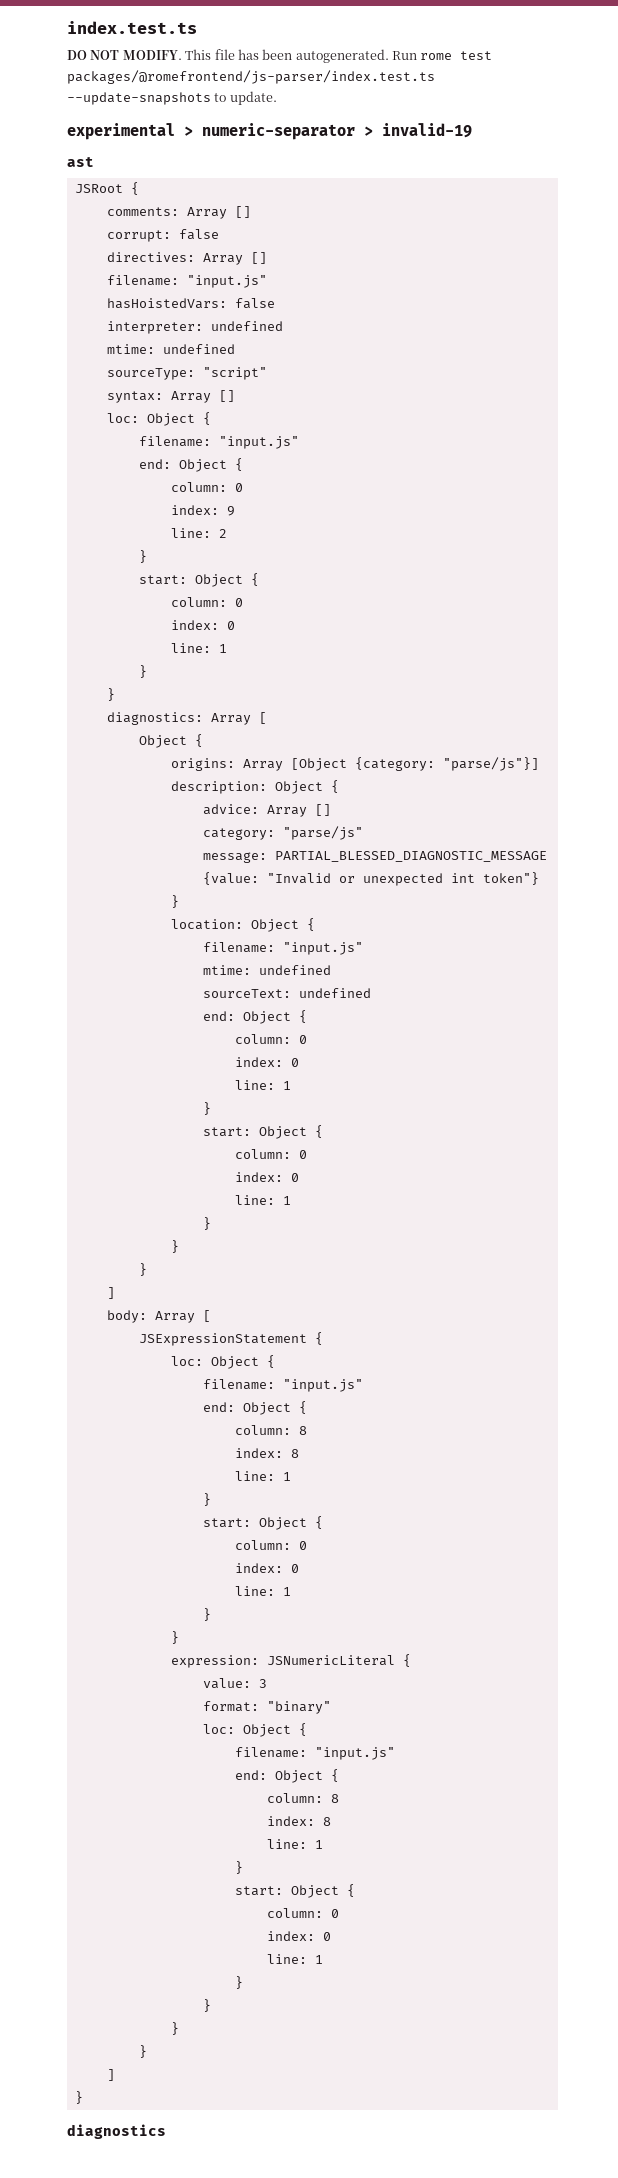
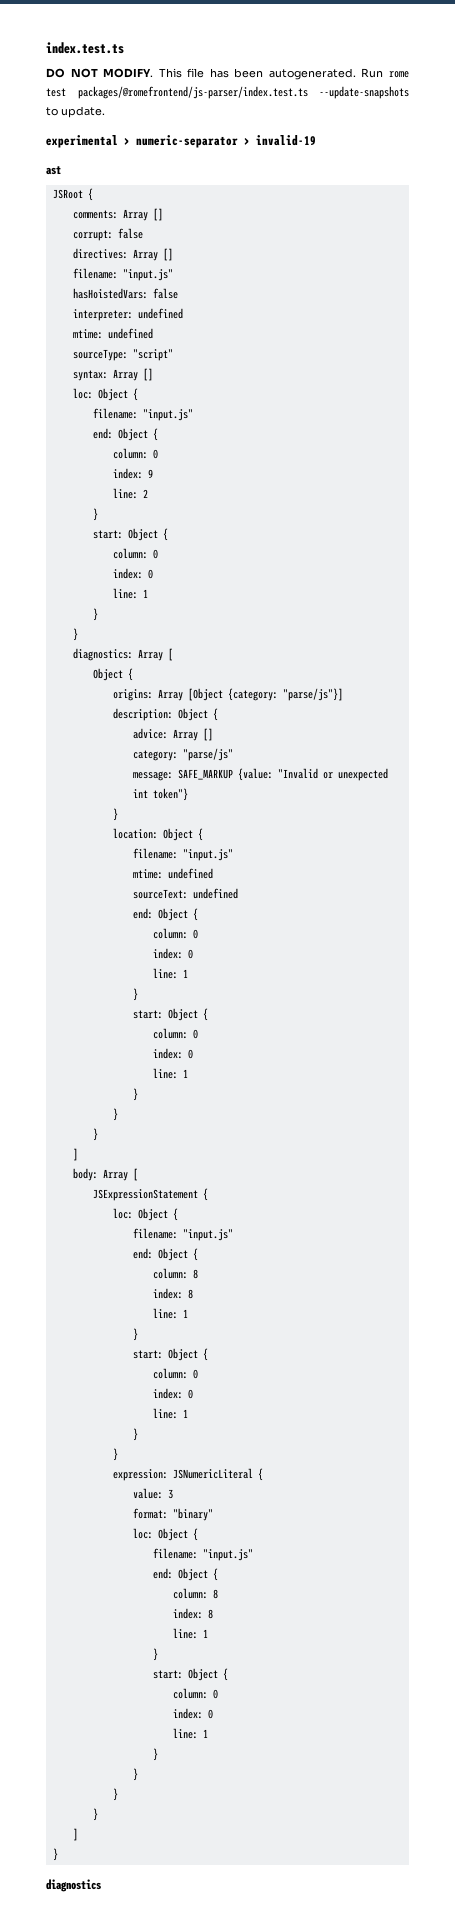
[274,851,547,862] PARTIAL_BLESSED_DIAGNOSTIC_MESSAGE -> [177,769,233,780] SAFE_MARKUP

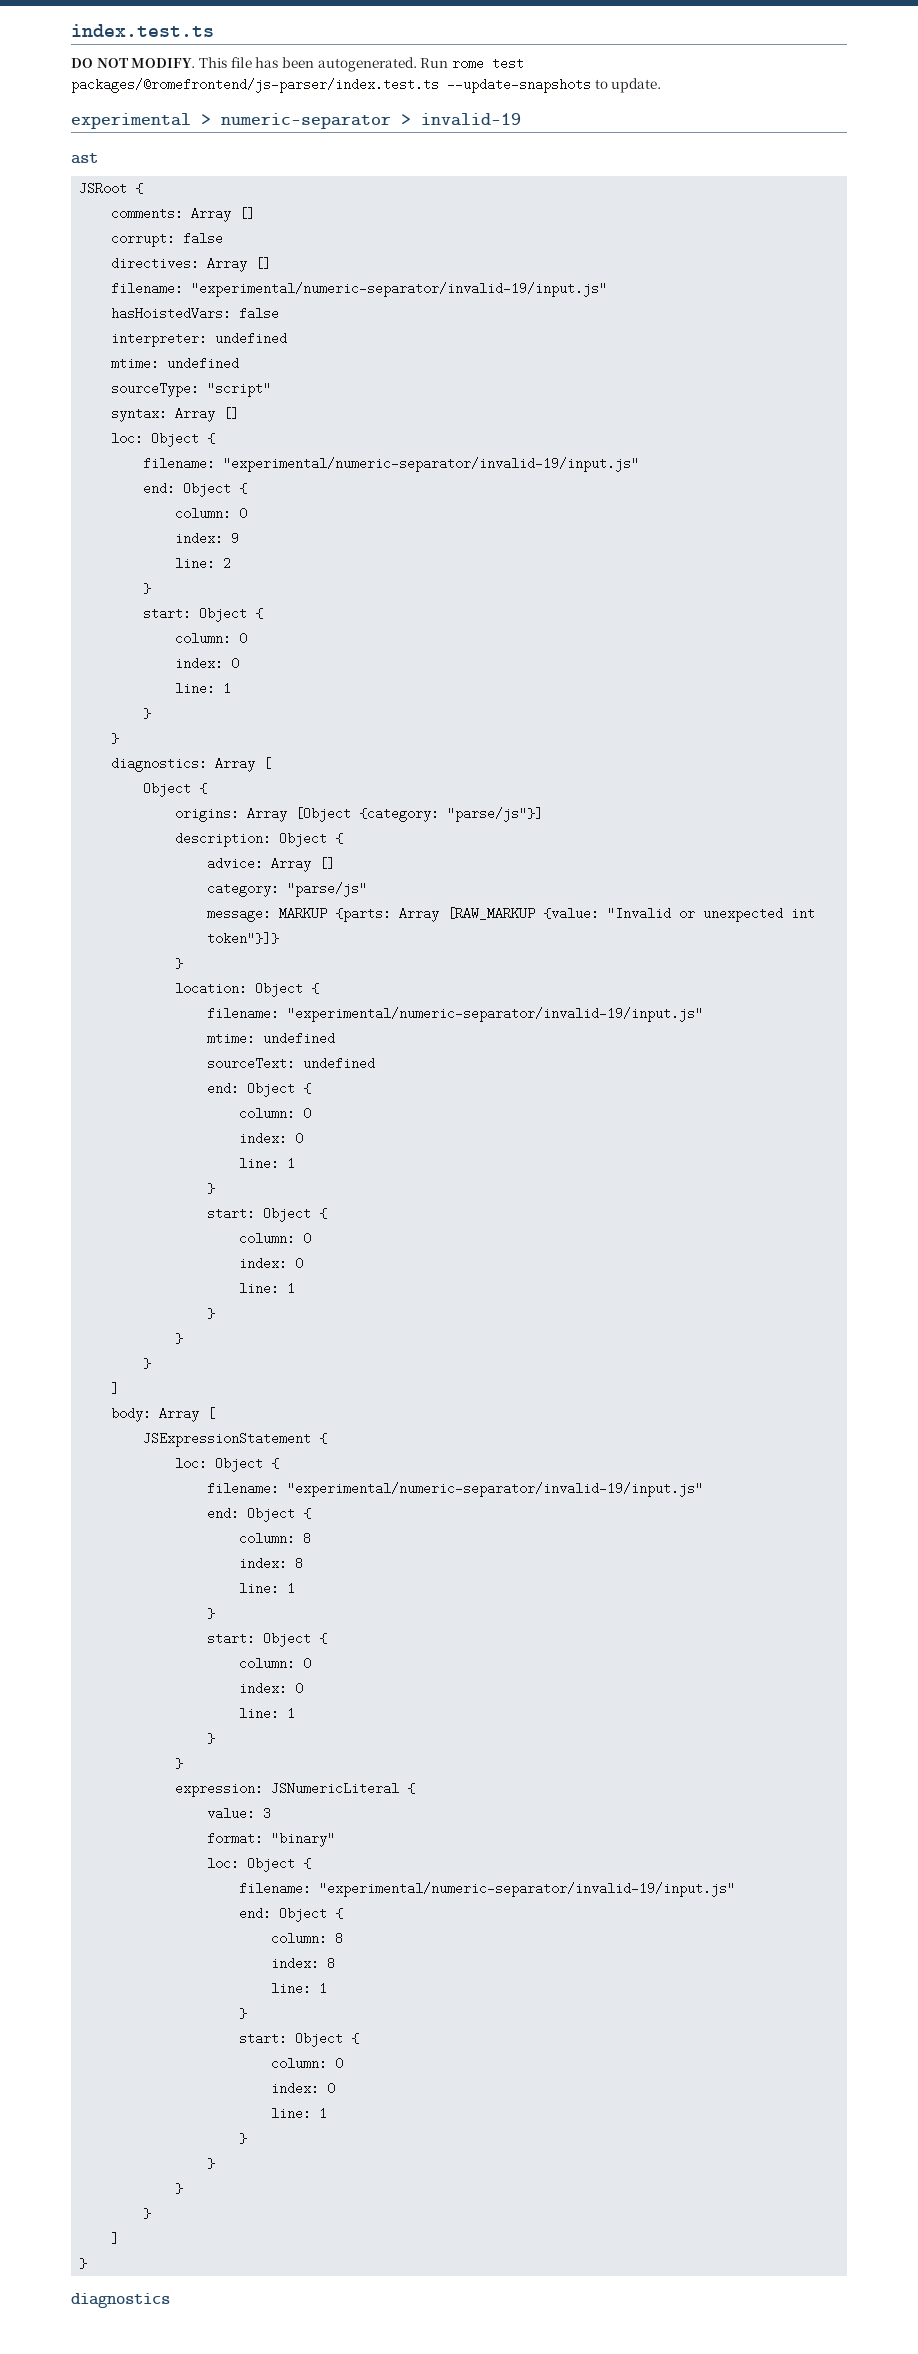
[122,269,173,281] "input.js" -> [191,282,608,297] "experimental/numeric-separator/invalid-19/input.js"
[142,409,193,421] "input.js" -> [223,457,640,472] "experimental/numeric-separator/invalid-19/input.js"
[177,769,233,780] SAFE_MARKUP -> [279,907,536,922] MARKUP {parts: Array [RAW_MARKUP
[152,788,188,801] token"} -> [207,932,280,945] token"}]}
[182,849,233,861] "input.js" -> [287,1007,704,1022] "experimental/numeric-separator/invalid-19/input.js"
[182,1229,233,1241] "input.js" -> [287,1482,704,1497] "experimental/numeric-separator/invalid-19/input.js"
[202,1549,253,1561] "input.js" -> [319,1882,736,1897] "experimental/numeric-separator/invalid-19/input.js"

